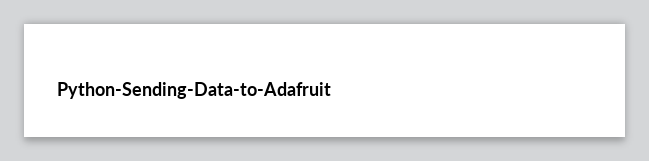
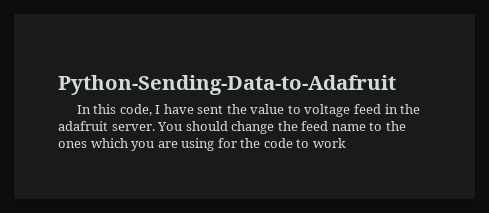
(331, 90) none -> [76,104,421,117] [58,121,406,134] [58,138,346,151] // In this code, I have sent the value to voltage feed in the adafruit server. You should change the feed name to the ones which you are using for the code to work

